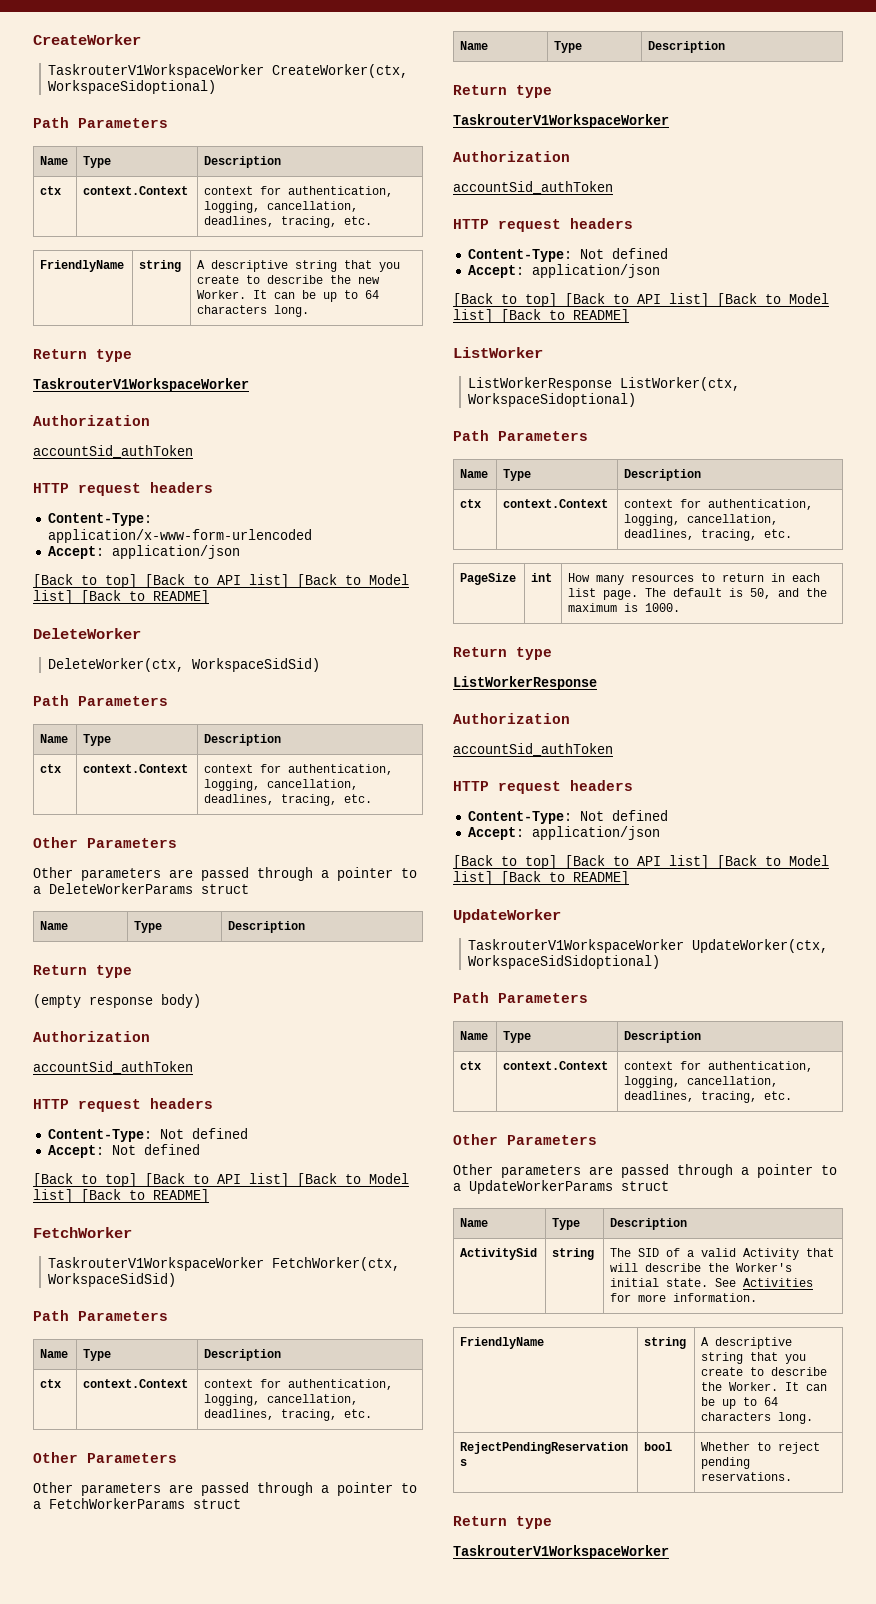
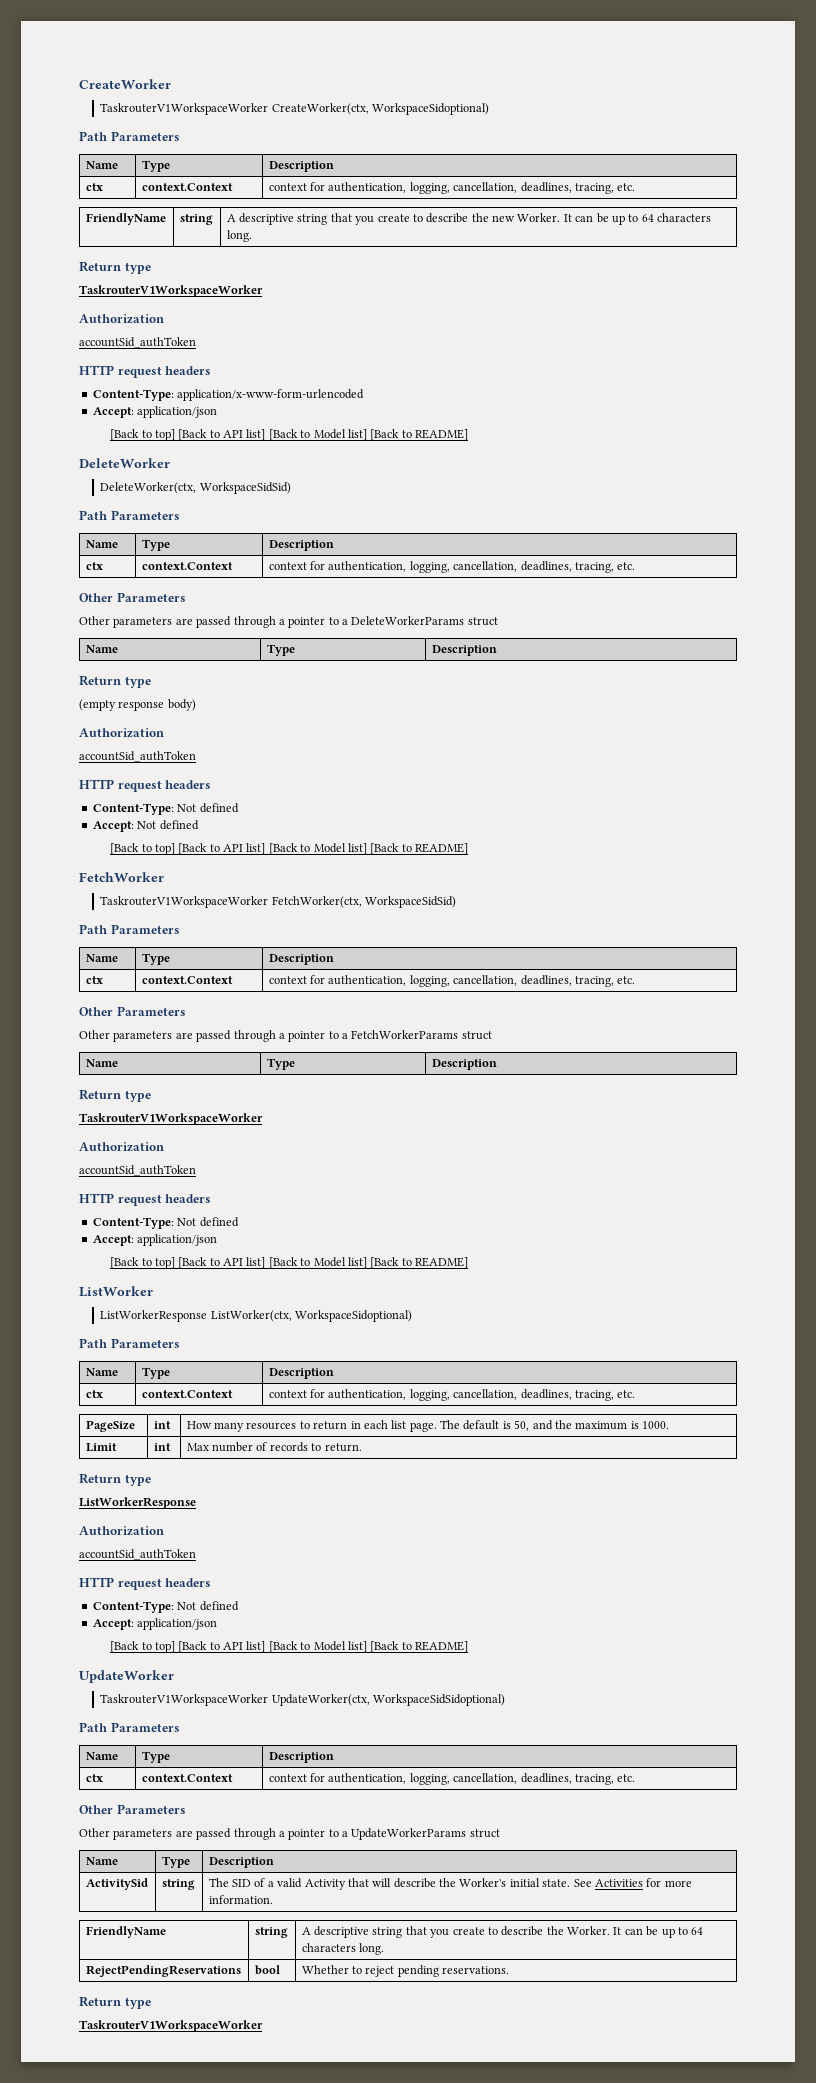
(681, 607) none -> [85,1443,117,1452] [153,1443,171,1451] [186,1442,362,1452] // Limit | int | Max number of records to return.

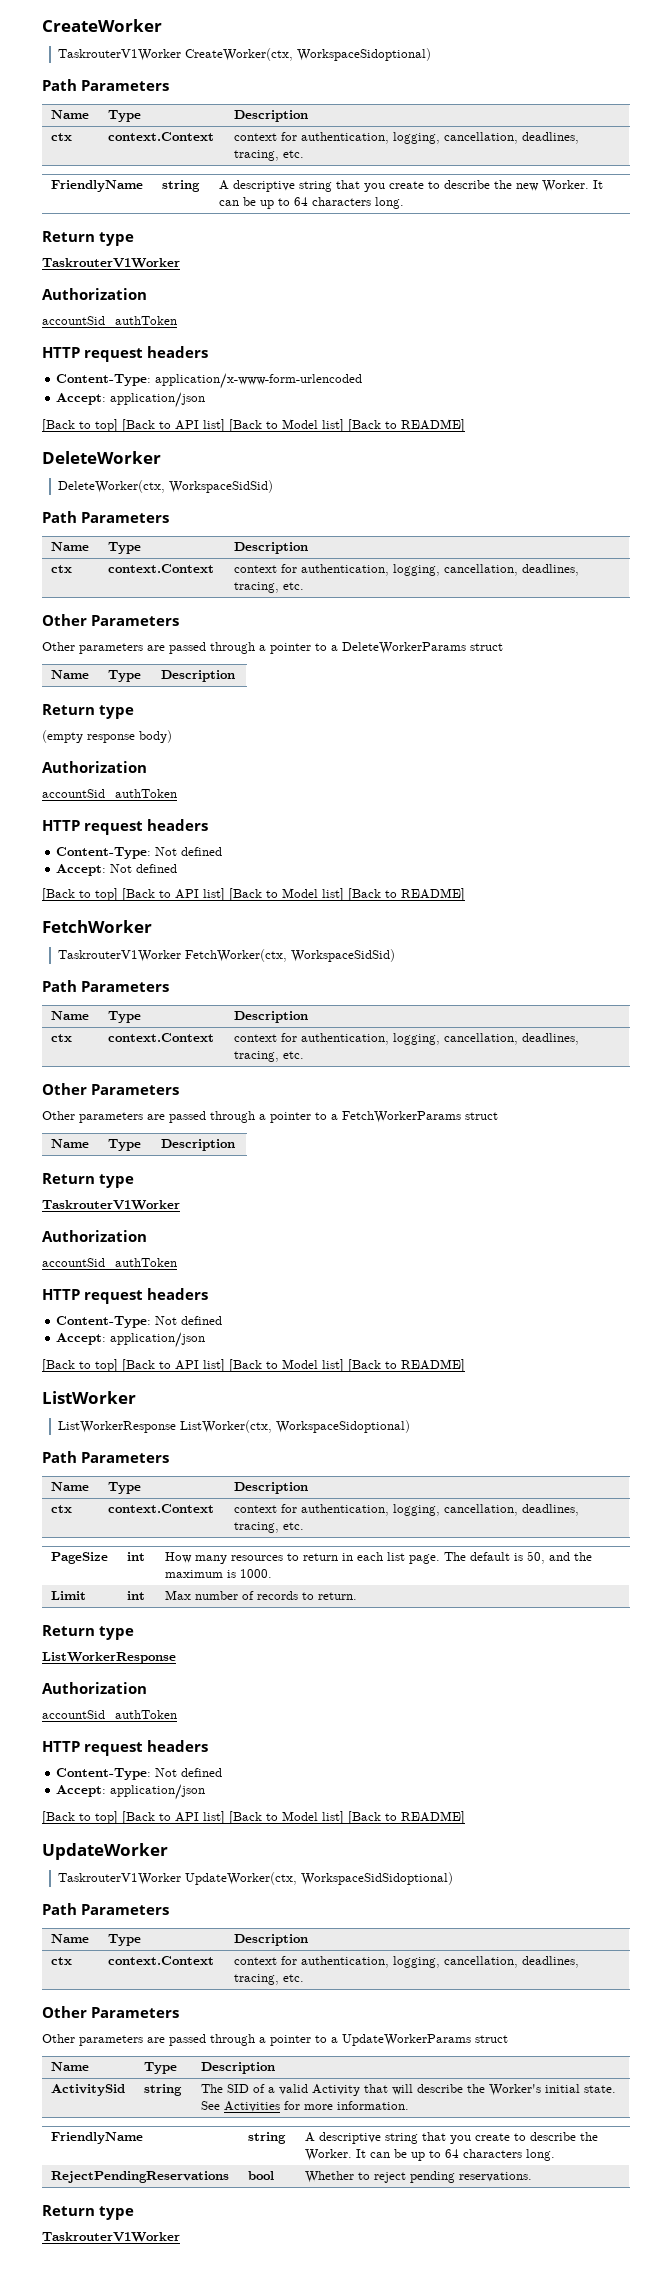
[100,103,269,115] TaskrouterV1WorkspaceWorker -> [58,49,182,61] TaskrouterV1Worker
[79,285,263,297] TaskrouterV1WorkspaceWorker -> [42,258,180,268] TaskrouterV1Worker
[100,896,269,908] TaskrouterV1WorkspaceWorker -> [58,950,182,962] TaskrouterV1Worker
[79,1113,263,1125] TaskrouterV1WorkspaceWorker -> [42,1200,180,1210] TaskrouterV1Worker
[100,1694,269,1706] TaskrouterV1WorkspaceWorker -> [58,1873,182,1885] TaskrouterV1Worker
[79,2020,263,2032] TaskrouterV1WorkspaceWorker -> [42,2232,180,2242] TaskrouterV1Worker

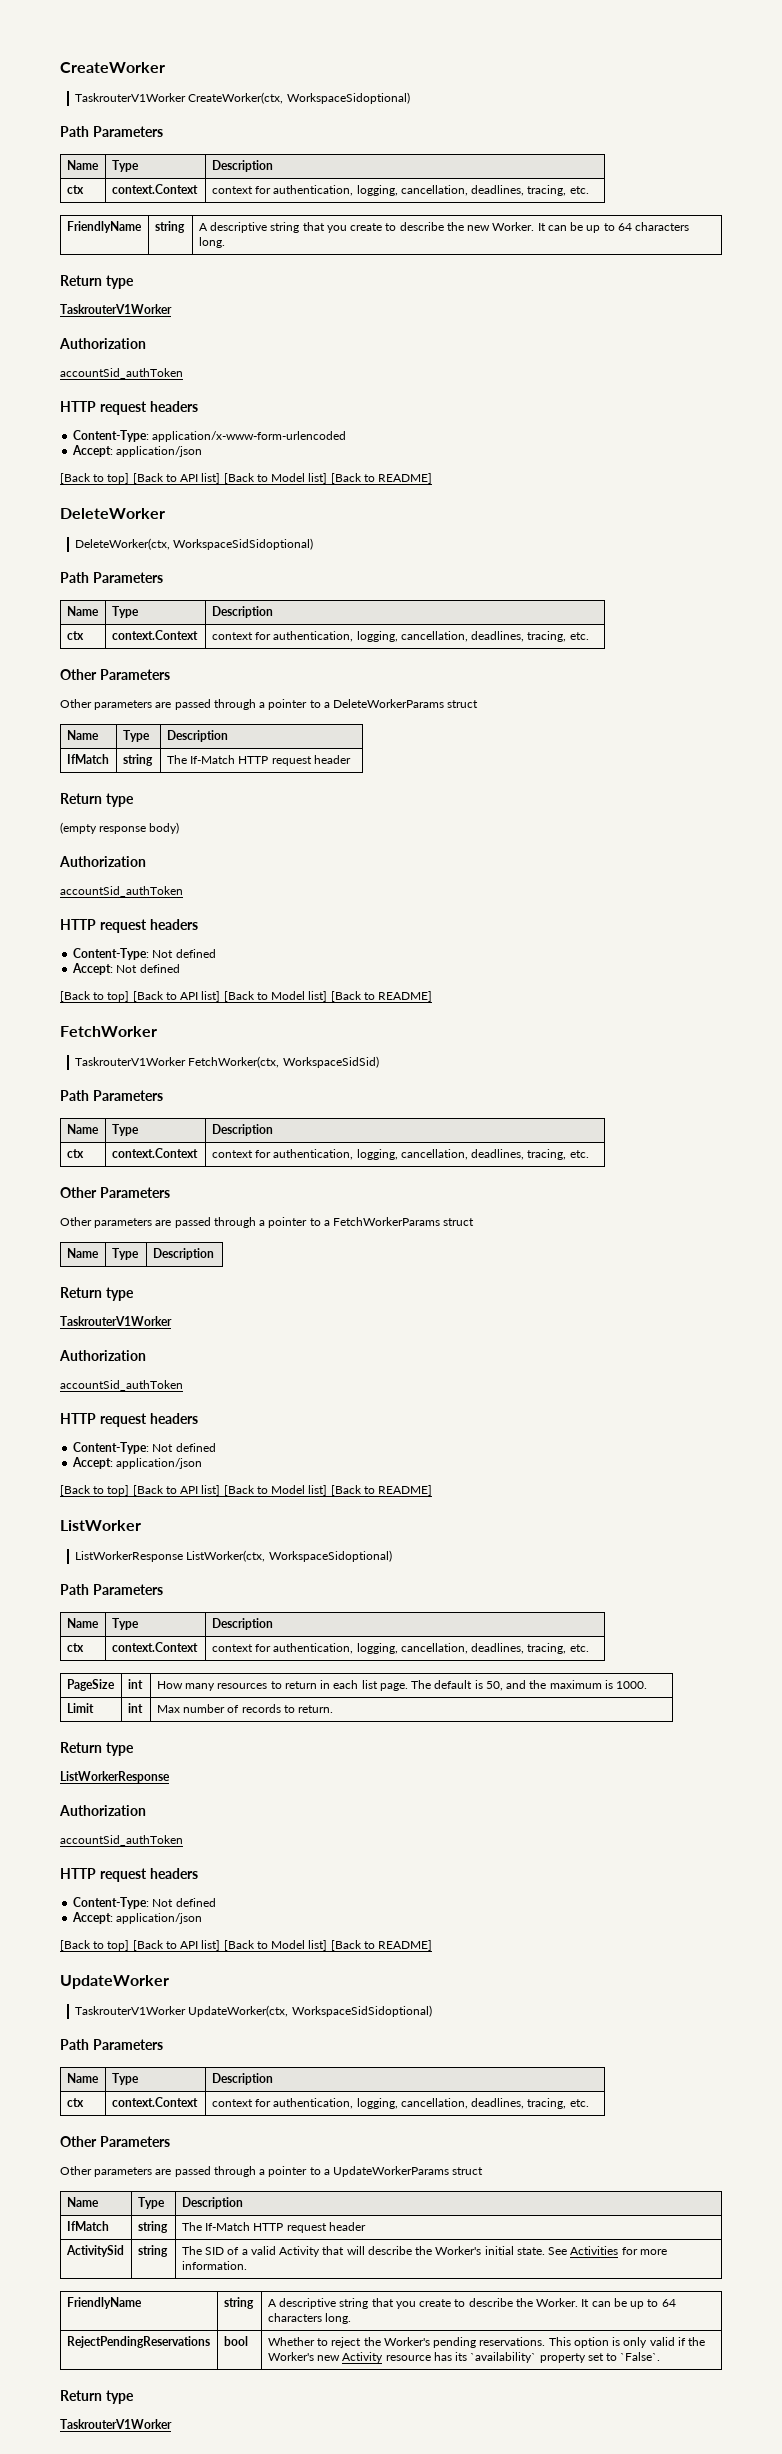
[169,480,274,493] WorkspaceSidSid) -> [173,538,314,550] WorkspaceSidSidoptional)
(236, 676) none -> [66,754,109,764] [122,754,153,766] [166,755,351,766] // IfMatch | string | The If-Match HTTP request header
(276, 2068) none -> [66,2221,109,2231] [137,2221,168,2233] [181,2222,366,2233] // IfMatch | string | The If-Match HTTP request header
(407, 2177) none -> [363,2337,430,2346] the Worker's
(533, 2177) none -> [548,2337,706,2348] [267,2352,661,2363] This option is only valid if the Worker's new Activity resource has its `availability` property set to `False`.

